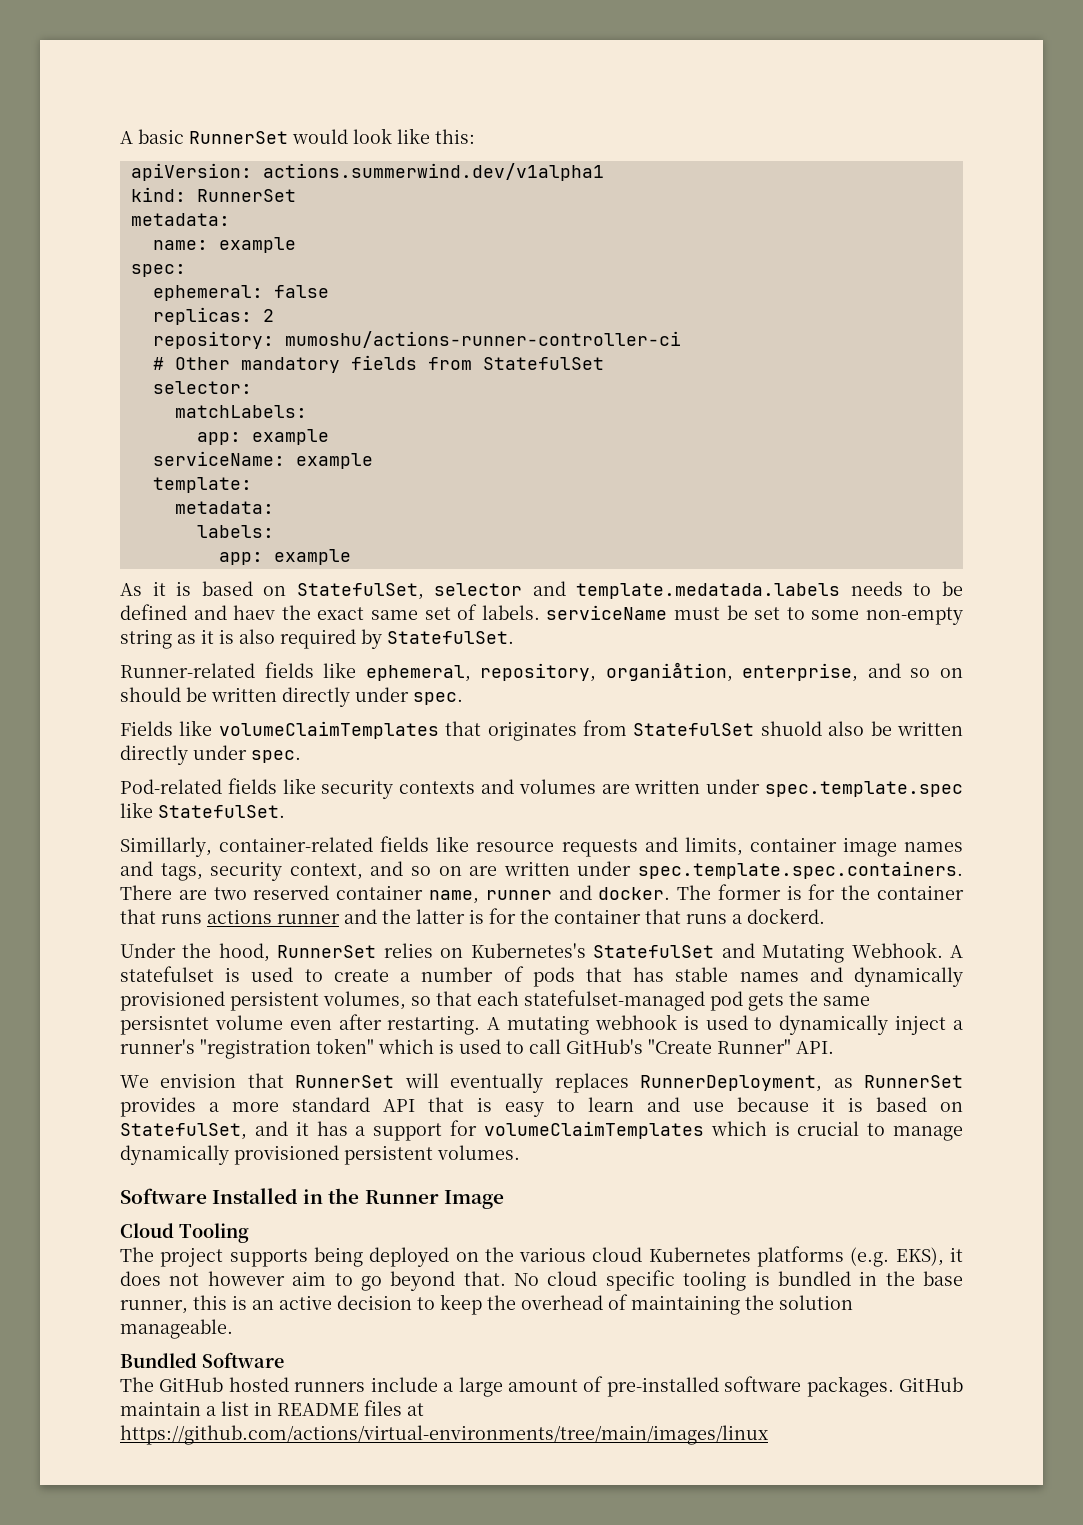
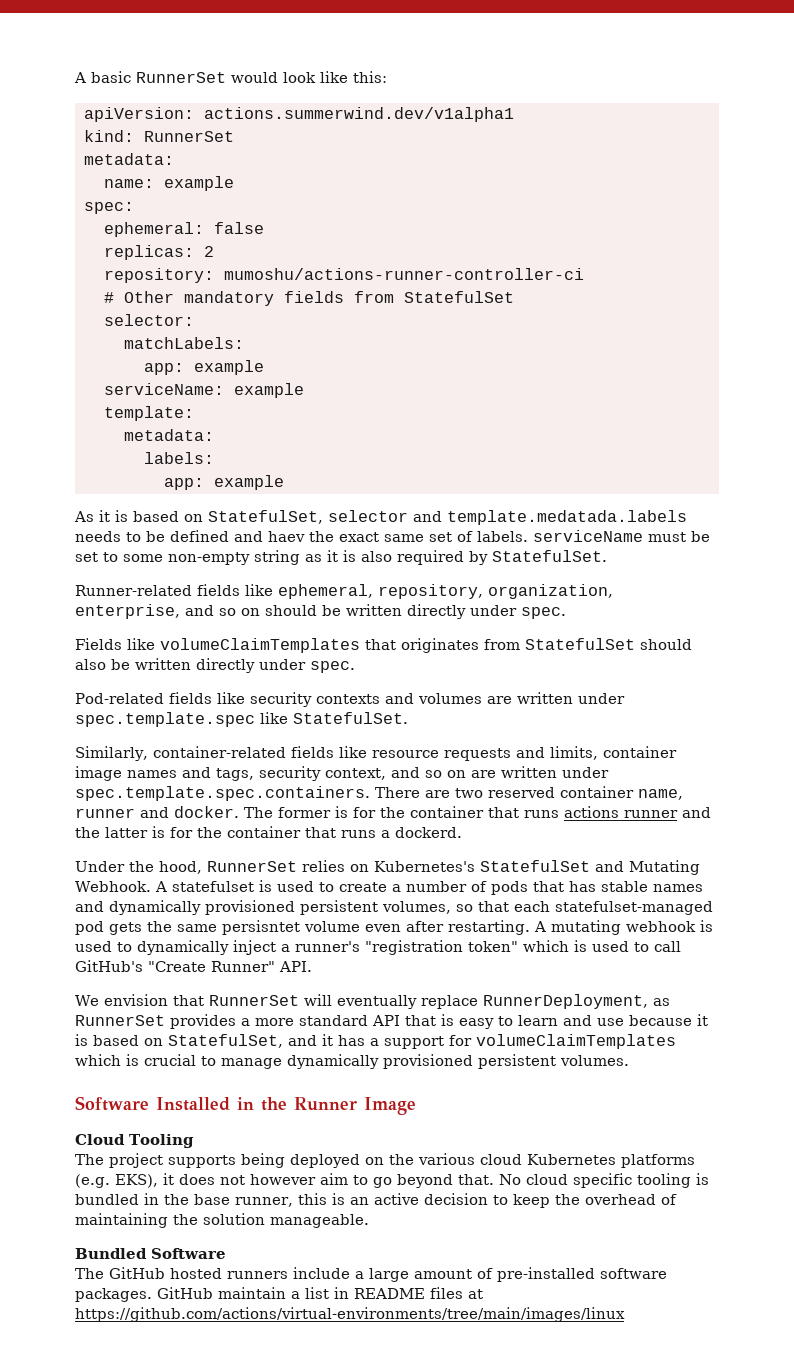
[605,662,733,682] organiåtion, -> [488,584,613,599] organization,
[760,721,822,736] shuold -> [640,639,692,650] should
[120,837,212,857] Simillarly, -> [75,746,148,761] Similarly,
[554,1073,629,1093] replaces -> [420,995,478,1009] replace

